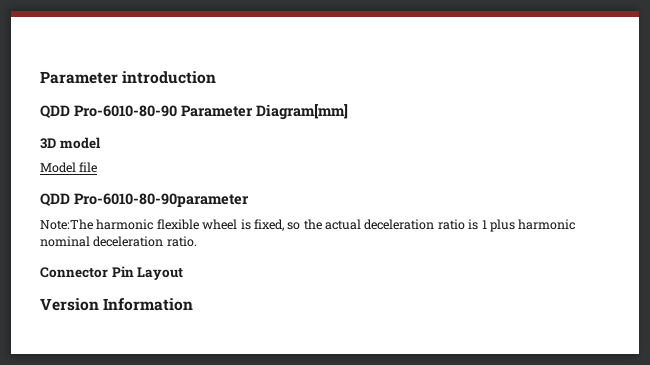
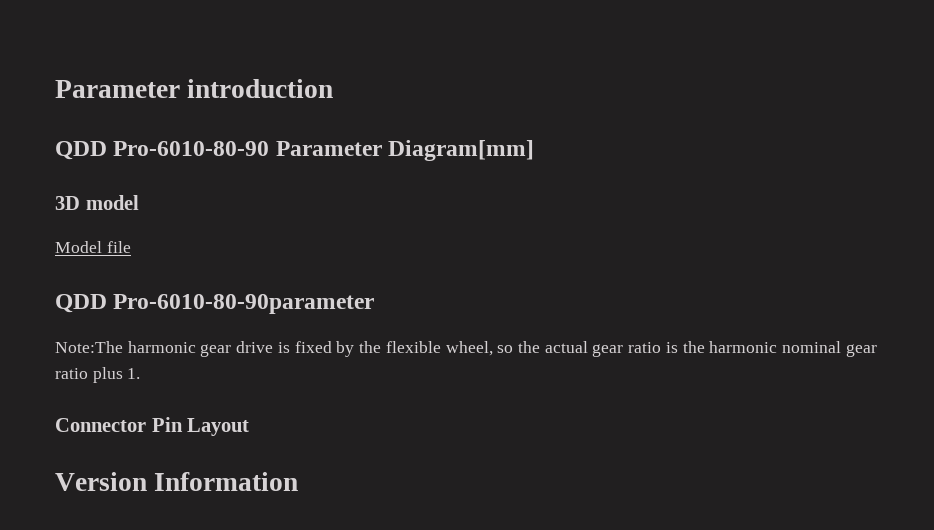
[156,219,284,231] flexible wheel is fixed, -> [200,341,493,357] gear drive is fixed by the flexible wheel,
[364,219,435,230] deceleration -> [592,344,624,357] gear
[481,219,576,232] [40,236,197,247] 1 plus harmonic nominal deceleration ratio. -> [682,341,877,357] [55,367,141,383] the harmonic nominal gear ratio plus 1.

